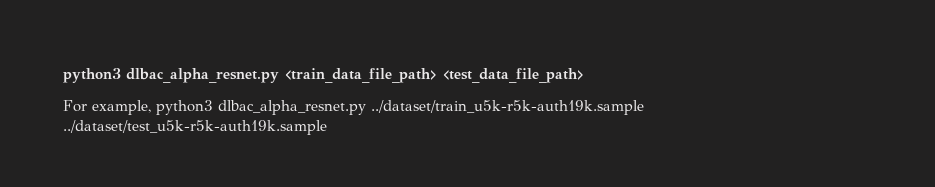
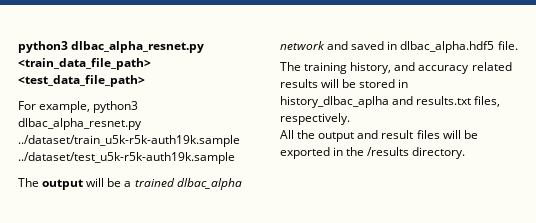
(327, 127) none -> [18,178,242,190] [280,41,518,53] [280,62,512,74] [280,79,409,88] [280,96,501,108] [280,113,350,125] [280,130,478,142] [280,147,466,159] // The output will be a trained dlbac_alpha network and saved in dlbac_alpha.hdf5 file. // The training history, and accuracy related results will be stored in history_dlbac_aplha and results.txt files, respectively. // All the output and result files will be exported in the /results directory.

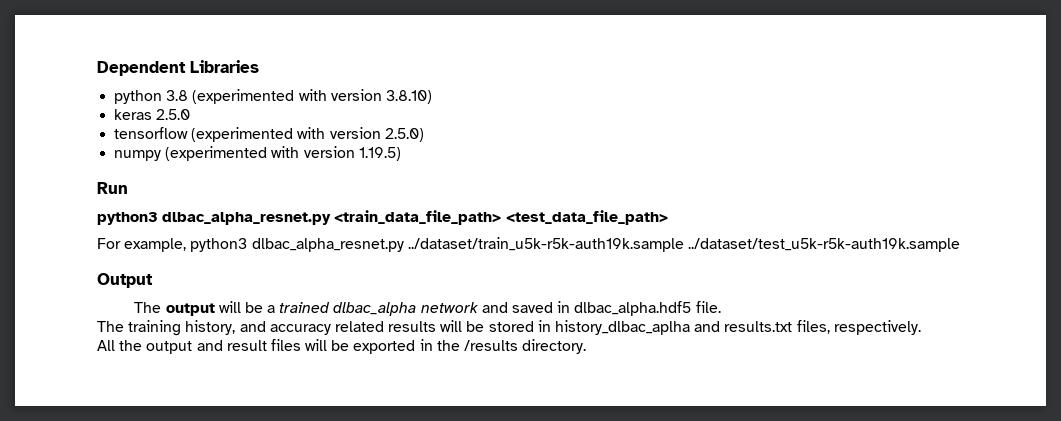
(18, 47) none -> [97,60,259,76] [114,89,432,104] [114,109,191,120] [114,127,424,142] [114,146,401,161] [97,182,128,194] Dependent Libraries // python 3.8 (experimented with version 3.8.10) // keras 2.5.0 // tensorflow (experimented with version 2.5.0) // numpy (experimented with version 1.19.5) // Run //
(235, 158) none -> [97,273,153,288] // Output

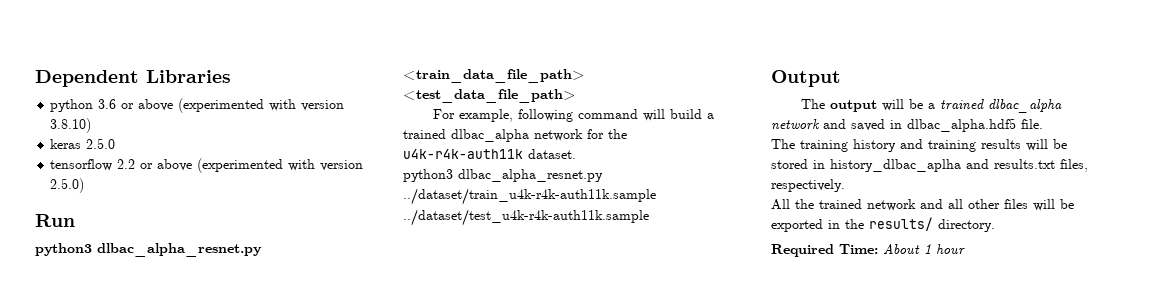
[166,90,189,101] 3.8 -> [98,99,174,111] 3.6 or above
(189, 133) none -> [117,159,193,171] 2.2 or above
[114,146,401,161] // numpy (experimented with version 1.19.5) -> (85, 185) none
[190,237,960,252] python3 dlbac_alpha_resnet.py ../dataset/train_u5k-r5k-auth19k.sample ../dataset/test_u5k-r5k-auth19k.sample -> [517,109,714,122] [403,129,627,142] [403,149,576,159] [403,169,603,182] [403,188,656,205] [403,209,649,226] following command will build a trained dlbac_alpha network for the u4k-r4k-auth11k dataset. // python3 dlbac_alpha_resnet.py ../dataset/train_u4k-r4k-auth11k.sample ../dataset/test_u4k-r4k-auth11k.sample
[185,320,384,335] history, and accuracy related -> [853,139,976,152] history and training
[146,340,267,354] output and result -> [819,199,1000,211] trained network and all other
[464,340,519,351] /results -> [869,217,933,231] results/
(587, 346) none -> [771,244,965,257] // Required Time: About 1 hour

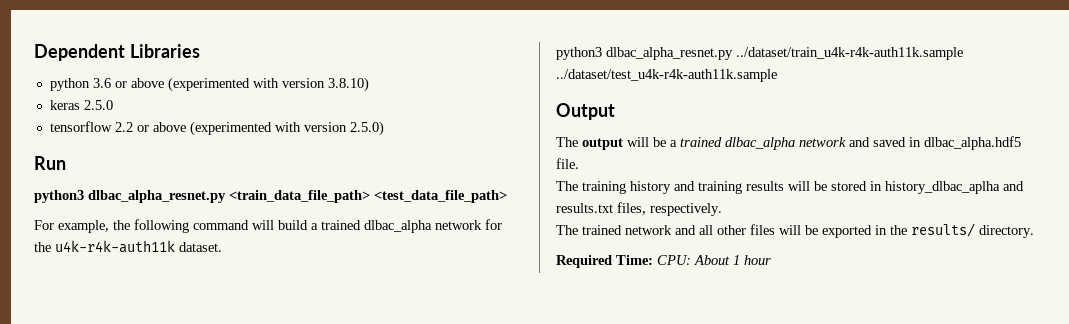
(513, 115) none -> [113,220,130,230] the
[771,199,814,210] All the -> [556,225,578,235] The
(878, 249) none -> [657,255,691,265] CPU:

